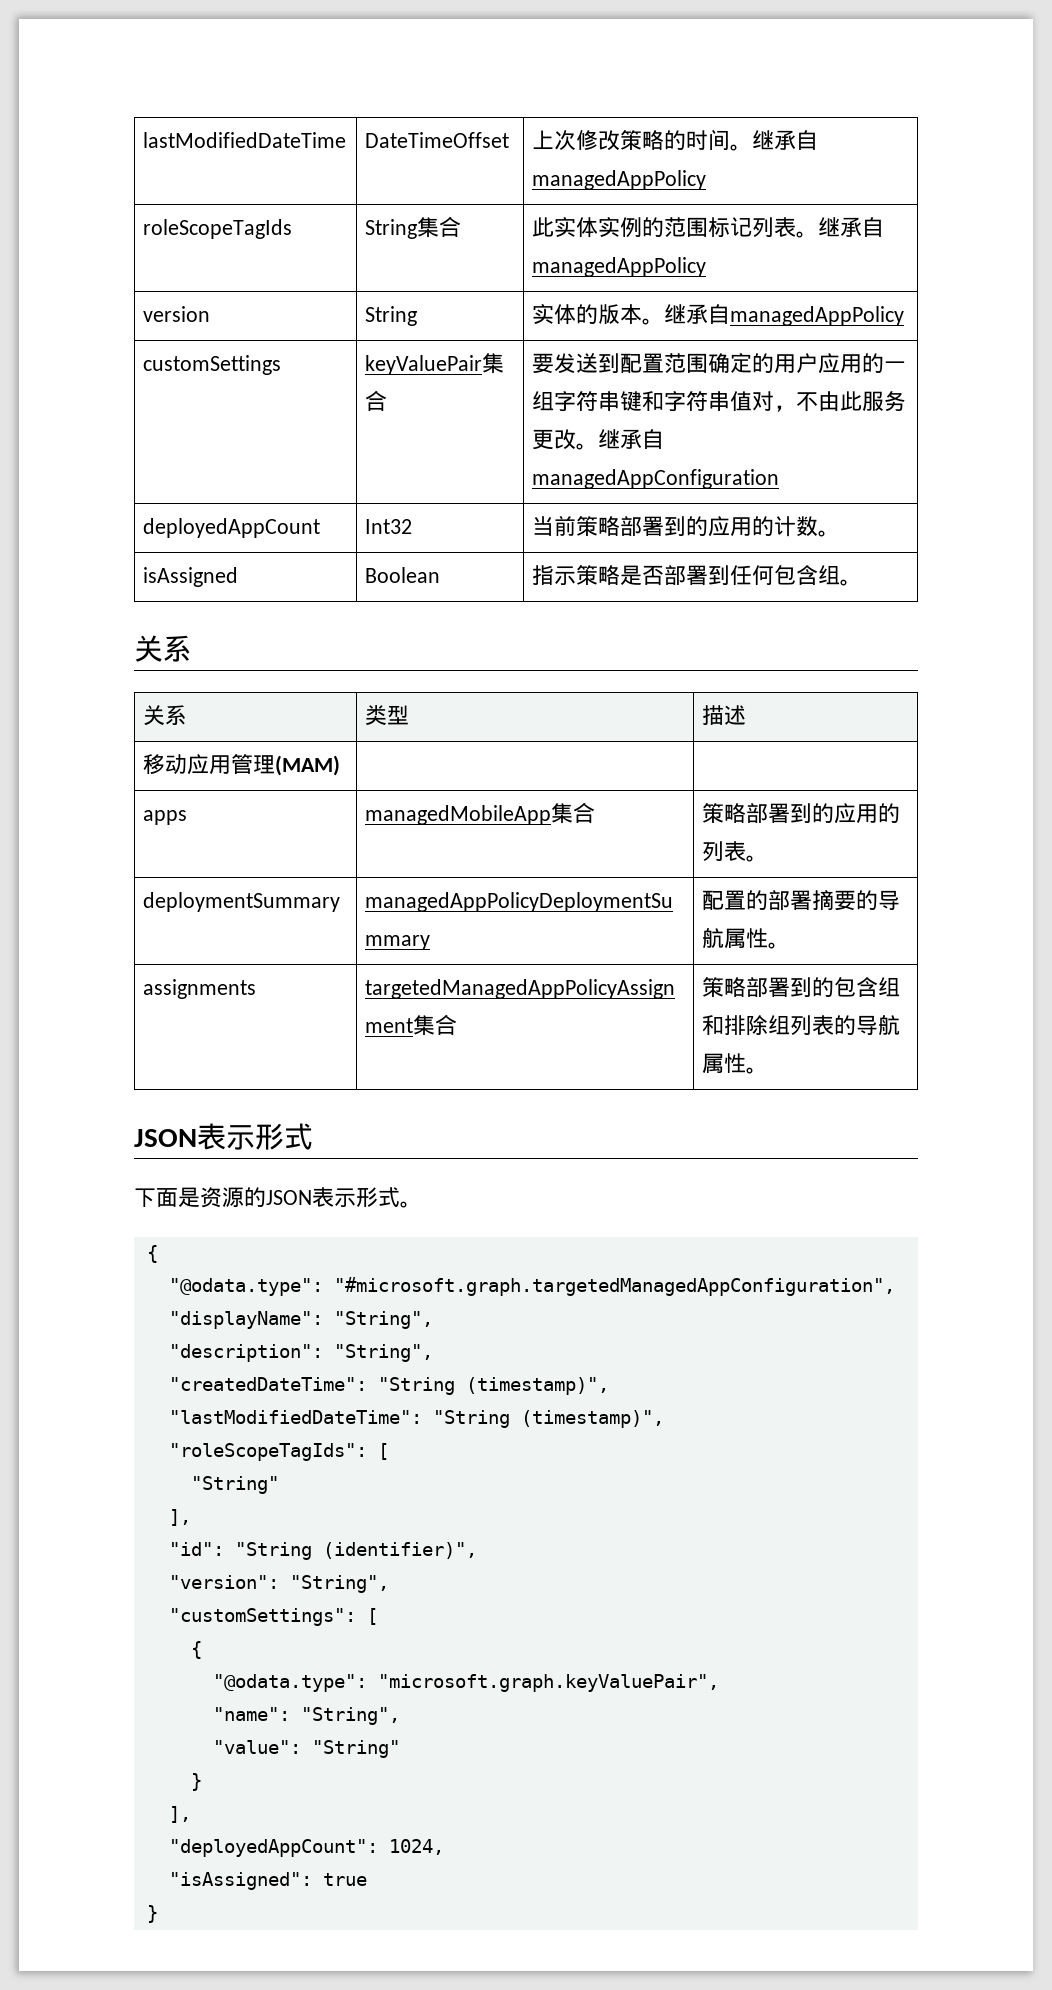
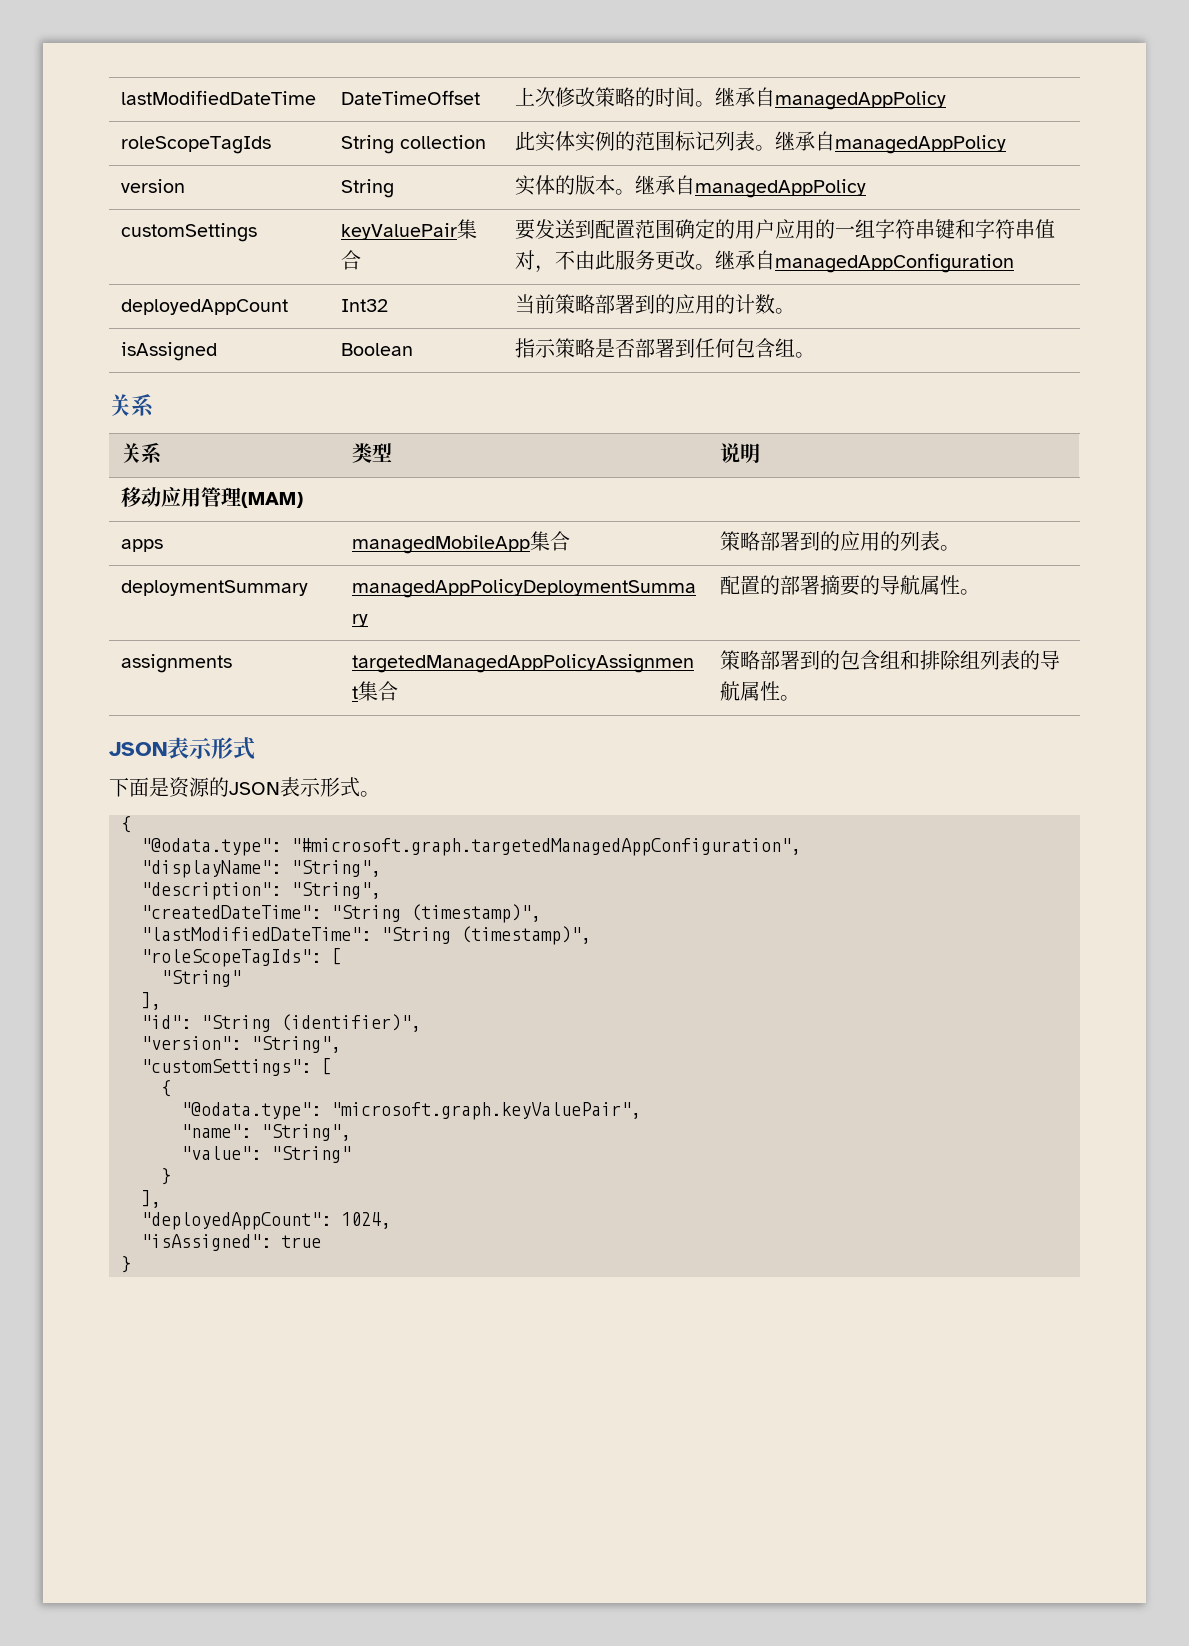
[417,216,462,238] 集合 -> [400,135,487,149] collection
[702,705,747,725] 描述 -> [720,443,761,463] 说明

